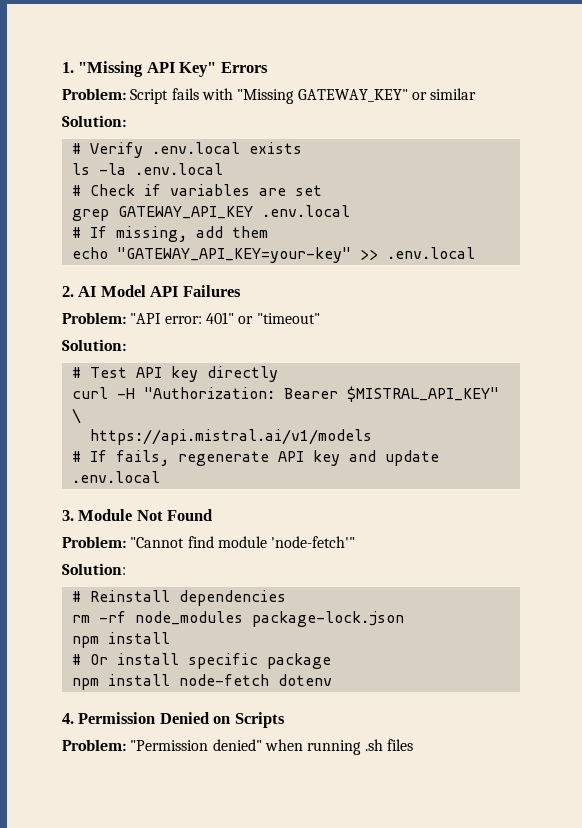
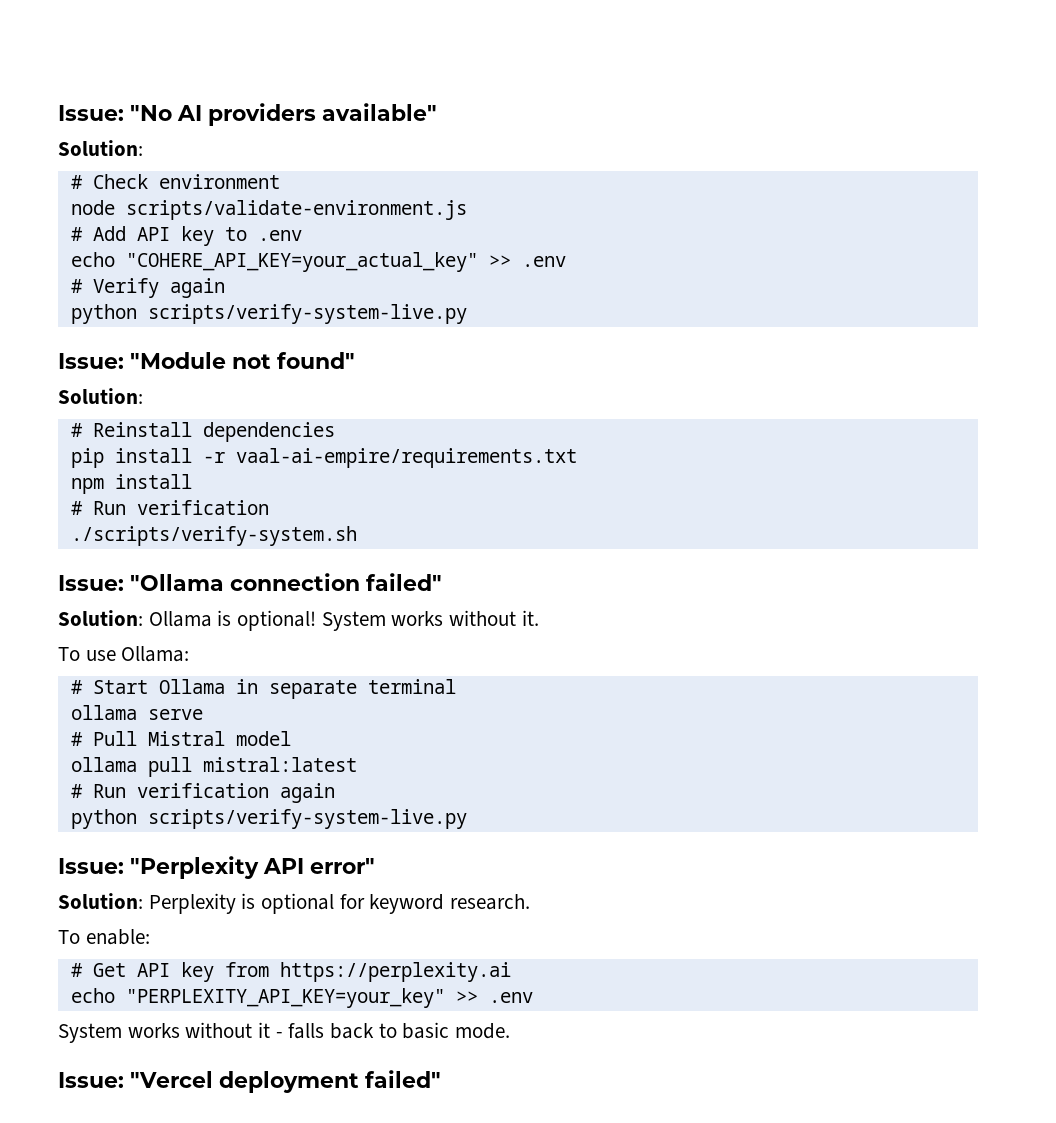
[62,61,268,77] [62,88,477,104] [62,115,126,127] [71,142,302,158] [71,163,223,175] [71,184,322,196] [71,205,350,221] [71,226,268,242] [71,247,475,263] [62,285,241,297] [62,312,320,324] [62,339,126,351] [71,366,278,382] [71,386,499,402] [71,408,81,424] [89,429,372,445] [71,450,439,466] [71,471,160,483] [62,509,213,521] [62,536,356,548] 1. "Missing API Key" Errors // Problem: Script fails with "Missing GATEWAY_KEY" or similar // Solution: // # Verify .env.local exists // ls -la .env.local // # Check if variables are set // grep GATEWAY_API_KEY .env.local // # If missing, add them // echo "GATEWAY_API_KEY=your-key" >> .env.local // 2. AI Model API Failures // Problem: "API error: 401" or "timeout" // Solution: // # Test API key directly // curl -H "Authorization: Bearer $MISTRAL_API_KEY" \ // https://api.mistral.ai/v1/models // # If fails, regenerate API key and update .env.local // 3. Module Not Found // Problem: "Cannot find module 'node-fetch'" -> [58,103,437,126] [58,140,143,156] [70,174,280,189] [70,200,467,220] [70,226,302,246] [70,252,566,272] [70,278,225,298] [70,304,467,324] [58,352,355,369] Issue: "No AI providers available" // Solution: // # Check environment // node scripts/validate-environment.js // # Add API key to .env // echo "COHERE_API_KEY=your_actual_key" >> .env // # Verify again // python scripts/verify-system-live.py // Issue: "Module not found"
[71,611,404,627] rm -rf node_modules package-lock.json -> [70,448,577,468] pip install -r vaal-ai-empire/requirements.txt
[89,653,331,669] [71,674,332,690] [62,712,285,728] [62,739,413,755] Or install specific package // npm install node-fetch dotenv // 4. Permission Denied on Scripts // Problem: "Permission denied" when running .sh files -> [92,500,269,515] [70,526,357,546] [58,573,442,591] [58,610,539,631] [58,646,190,662] [70,679,456,699] [70,705,203,720] [70,731,291,746] [70,757,357,777] [70,783,335,803] [70,809,467,829] [58,856,375,879] [58,893,531,914] [58,929,150,945] [70,962,511,982] [70,988,533,1008] [58,1022,511,1043] [58,1070,441,1093] Run verification // ./scripts/verify-system.sh // Issue: "Ollama connection failed" // Solution: Ollama is optional! System works without it. // To use Ollama: // # Start Ollama in separate terminal // ollama serve // # Pull Mistral model // ollama pull mistral:latest // # Run verification again // python scripts/verify-system-live.py // Issue: "Perplexity API error" // Solution: Perplexity is optional for keyword research. // To enable: // # Get API key from https://perplexity.ai // echo "PERPLEXITY_API_KEY=your_key" >> .env // System works without it - falls back to basic mode. // Issue: "Vercel deployment failed"

